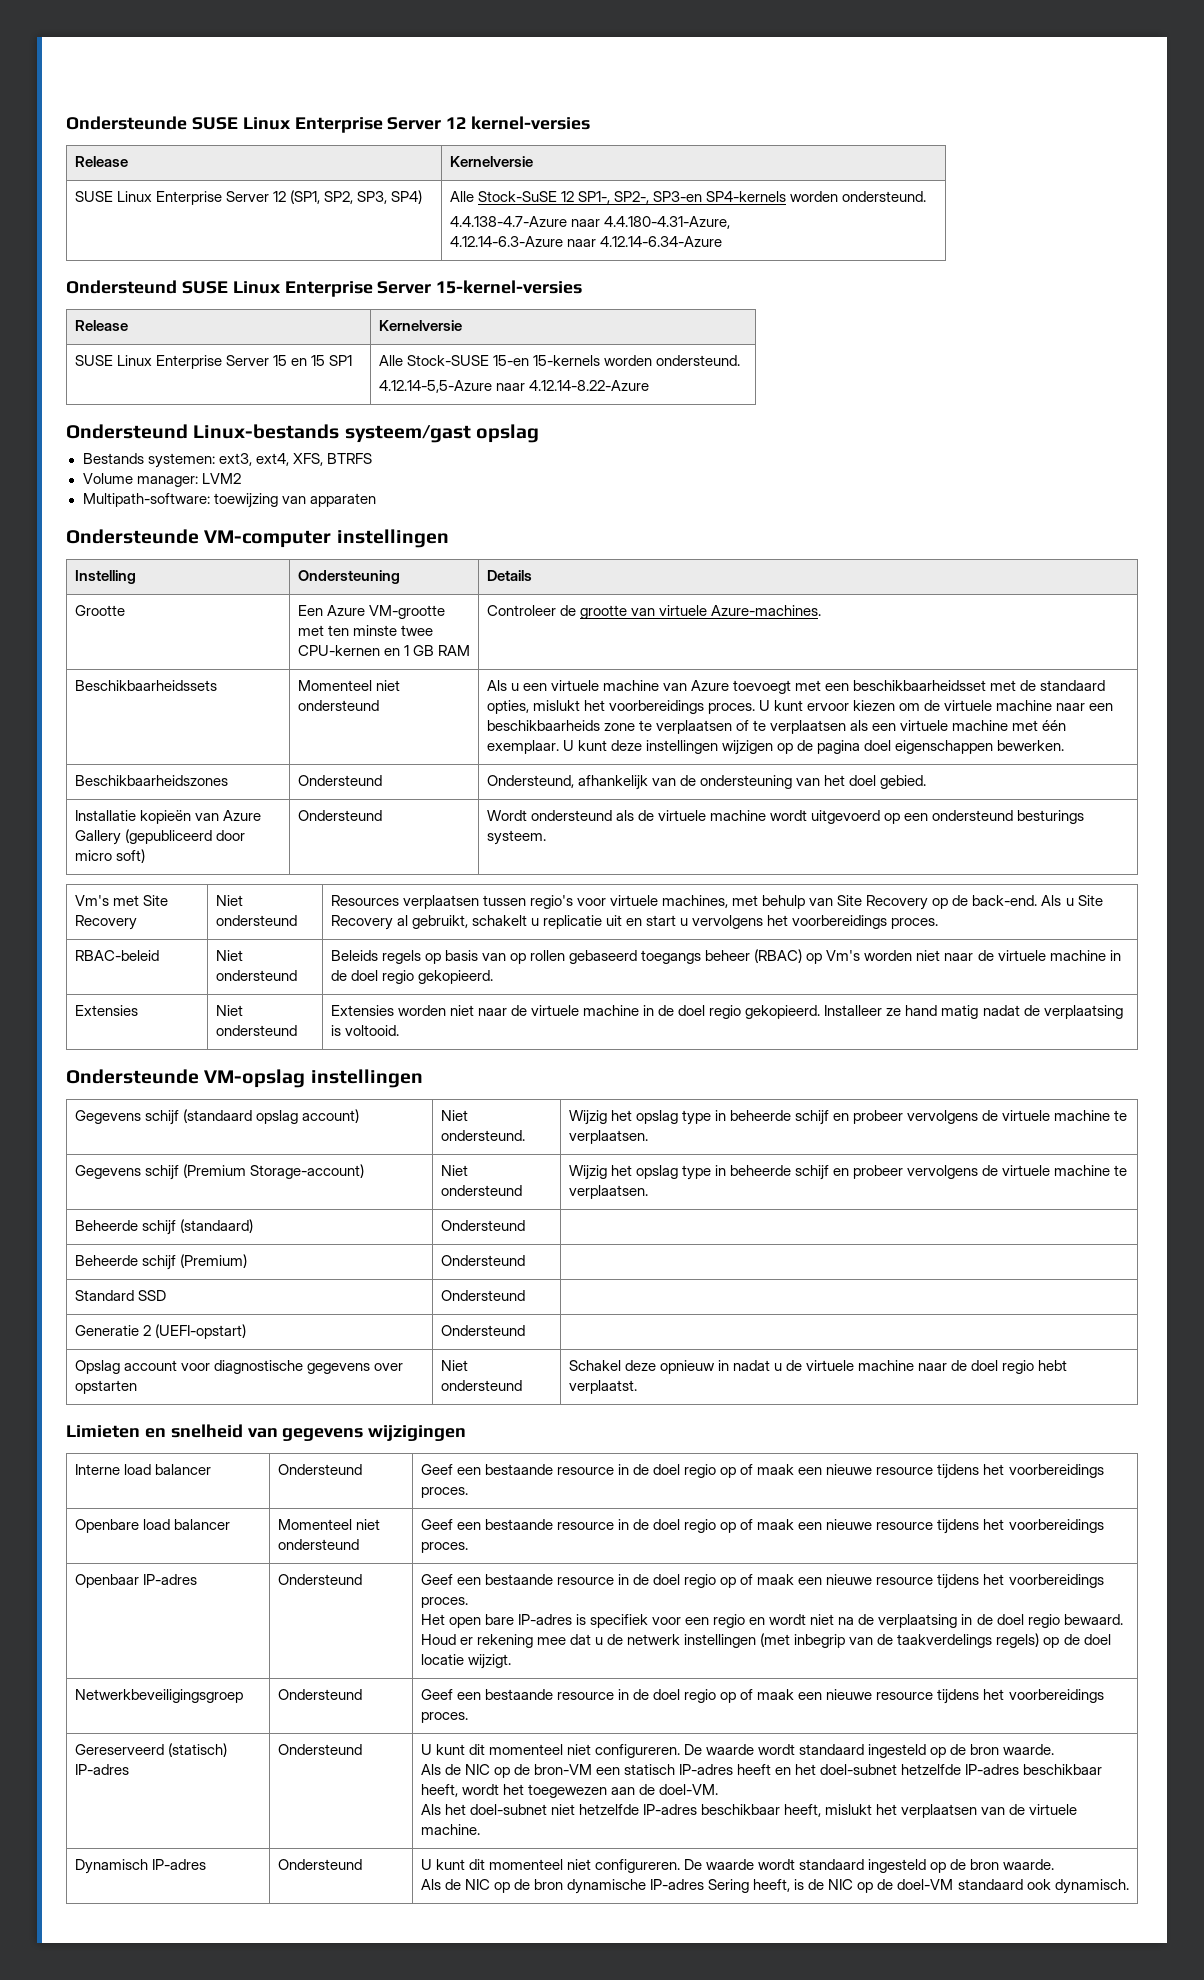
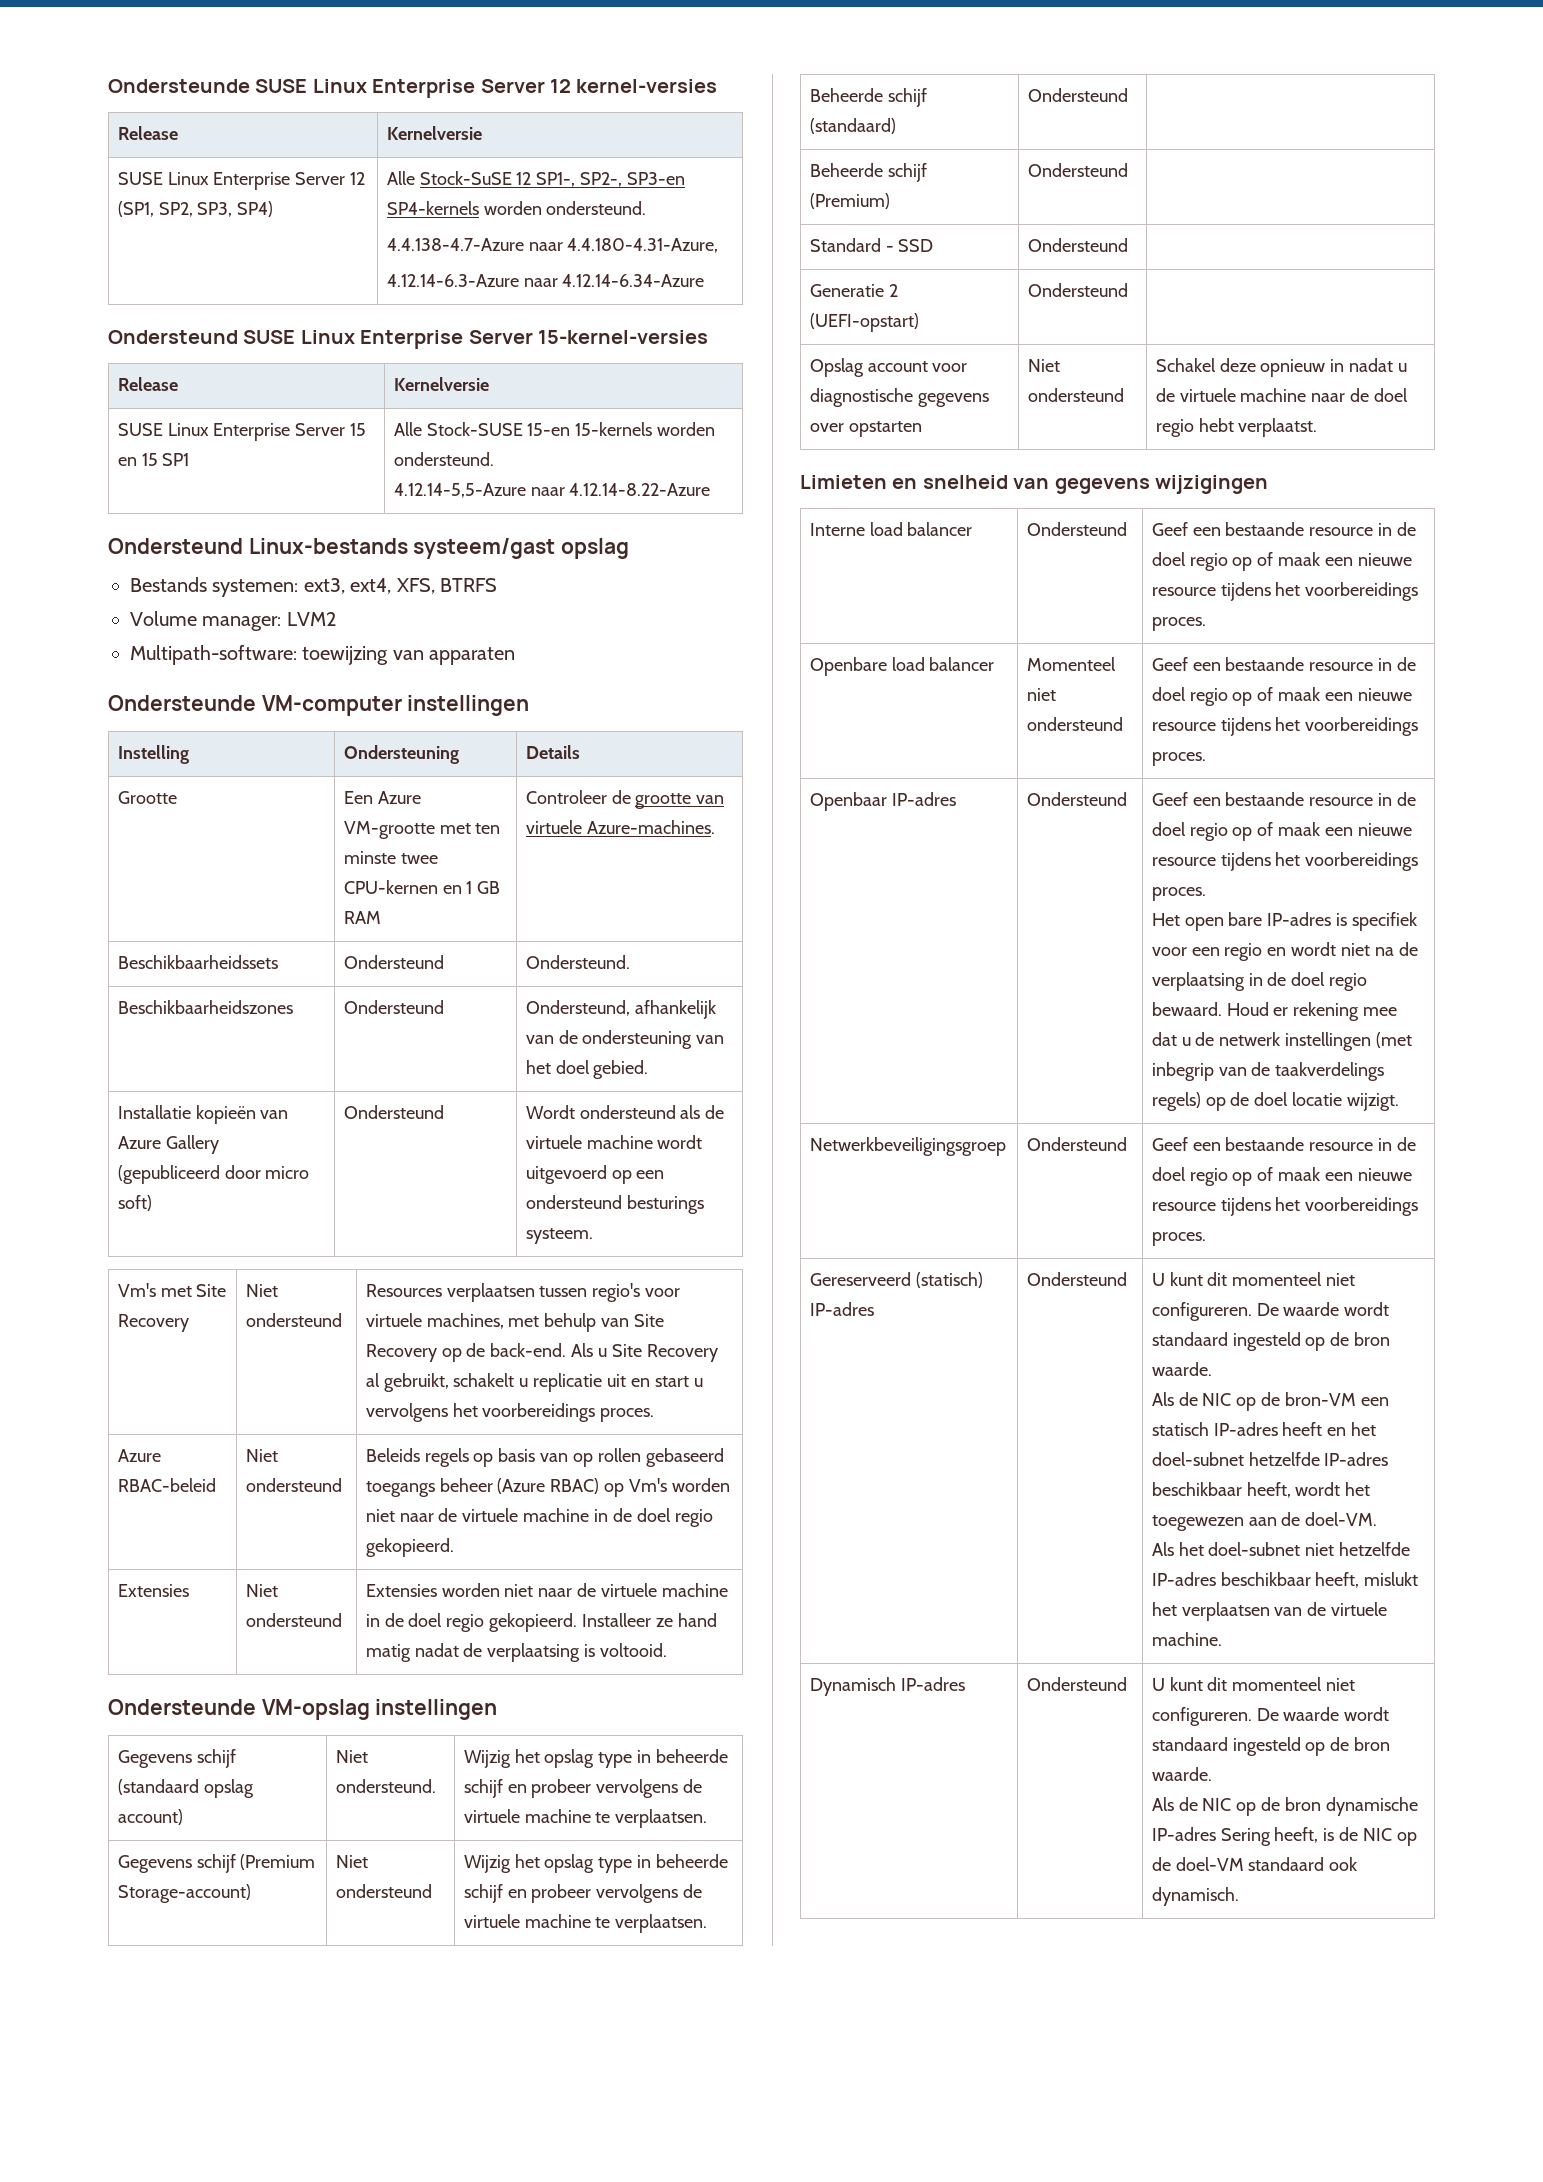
[297,680,400,691] [297,700,379,711] [486,680,1106,694] [486,700,1114,714] [486,720,1067,734] [486,740,1065,755] Momenteel niet ondersteund | Als u een virtuele machine van Azure toevoegt met een beschikbaarheidsset met de standaard opties, mislukt het voorbereidings proces. U kunt ervoor kiezen om de virtuele machine naar een beschikbaarheids zone te verplaatsen of te verplaatsen als een virtuele machine met één exemplaar. U kunt deze instellingen wijzigen op de pagina doel eigenschappen bewerken. -> [343,955,444,969] [525,955,630,969] Ondersteund | Ondersteund.
(939, 923) none -> [117,1449,161,1462] Azure
[754,949,803,963] (RBAC) -> [497,1478,600,1494] (Azure RBAC)
(134, 1295) none -> [885,246,894,252] -

